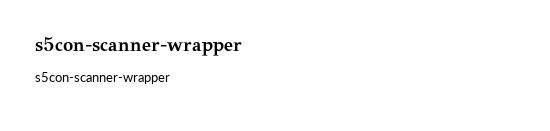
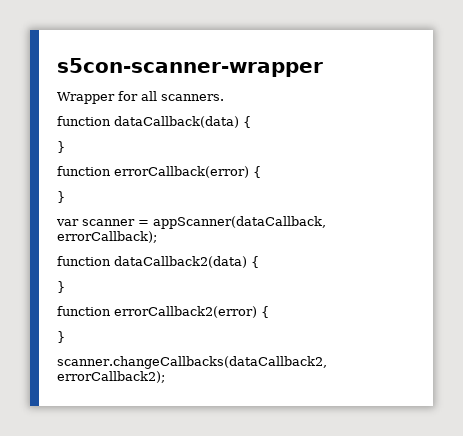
[35,72,170,84] s5con-scanner-wrapper -> [57,91,224,104] [57,116,251,128] [57,141,65,153] [57,166,261,178] [57,191,65,203] [56,216,326,229] [57,231,157,243] [57,256,259,268] [57,281,65,293] [57,306,269,318] [57,331,65,343] [57,356,327,369] [57,371,165,383] Wrapper for all scanners. // function dataCallback(data) { // } // function errorCallback(error) { // } // var scanner = appScanner(dataCallback, errorCallback); // function dataCallback2(data) { // } // function errorCallback2(error) { // } // scanner.changeCallbacks(dataCallback2, errorCallback2);

